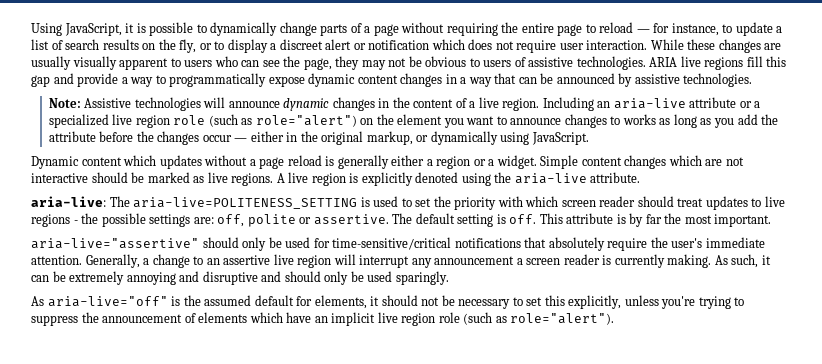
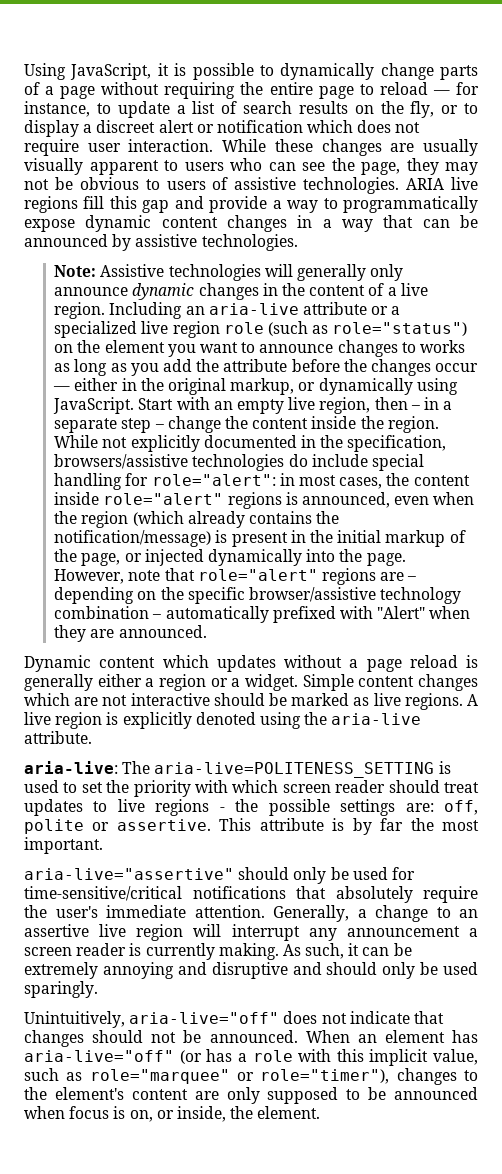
(226, 102) none -> [297,264,404,281] generally only
[255,115,357,127] role="alert") -> [332,322,468,336] role="status")
(589, 138) none -> [138,397,453,414] [54,416,439,433] [54,435,447,452] [54,454,425,471] [54,473,470,490] [54,492,475,509] [54,511,340,528] [54,530,466,547] [54,549,406,566] [54,568,417,585] [54,587,462,604] [54,606,471,623] [54,625,207,642] Start with an empty live region, then – in a separate step – change the content inside the region. While not explicitly documented in the specification, browsers/assistive technologies do include special handling for role="alert": in most cases, the content inside role="alert" regions is announced, even when the region (which already contains the notification/message) is present in the initial markup of the page, or injected dynamically into the page. However, note that role="alert" regions are – depending on the specific browser/assistive technology combination – automatically prefixed with "Alert" when they are announced.
[392,213,537,227] The default setting is off. -> (211, 825) none
[31,295,745,309] [31,312,615,326] As aria-live="off" is the assumed default for elements, it should not be necessary to set this explicitly, unless you're trying to suppress the announcement of elements which have an implicit live region role (such as role="alert"). -> [24,1011,444,1028] [24,1030,478,1047] [24,1049,478,1066] [24,1068,478,1085] [24,1087,478,1104] [24,1106,321,1122] Unintuitively, aria-live="off" does not indicate that changes should not be announced. When an element has aria-live="off" (or has a role with this implicit value, such as role="marquee" or role="timer"), changes to the element's content are only supposed to be announced when focus is on, or inside, the element.

